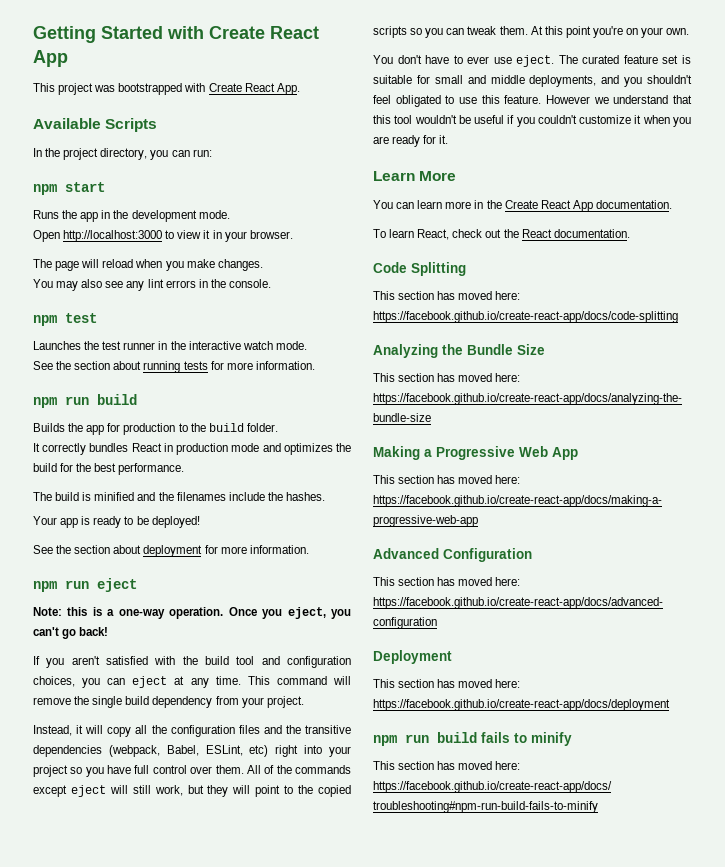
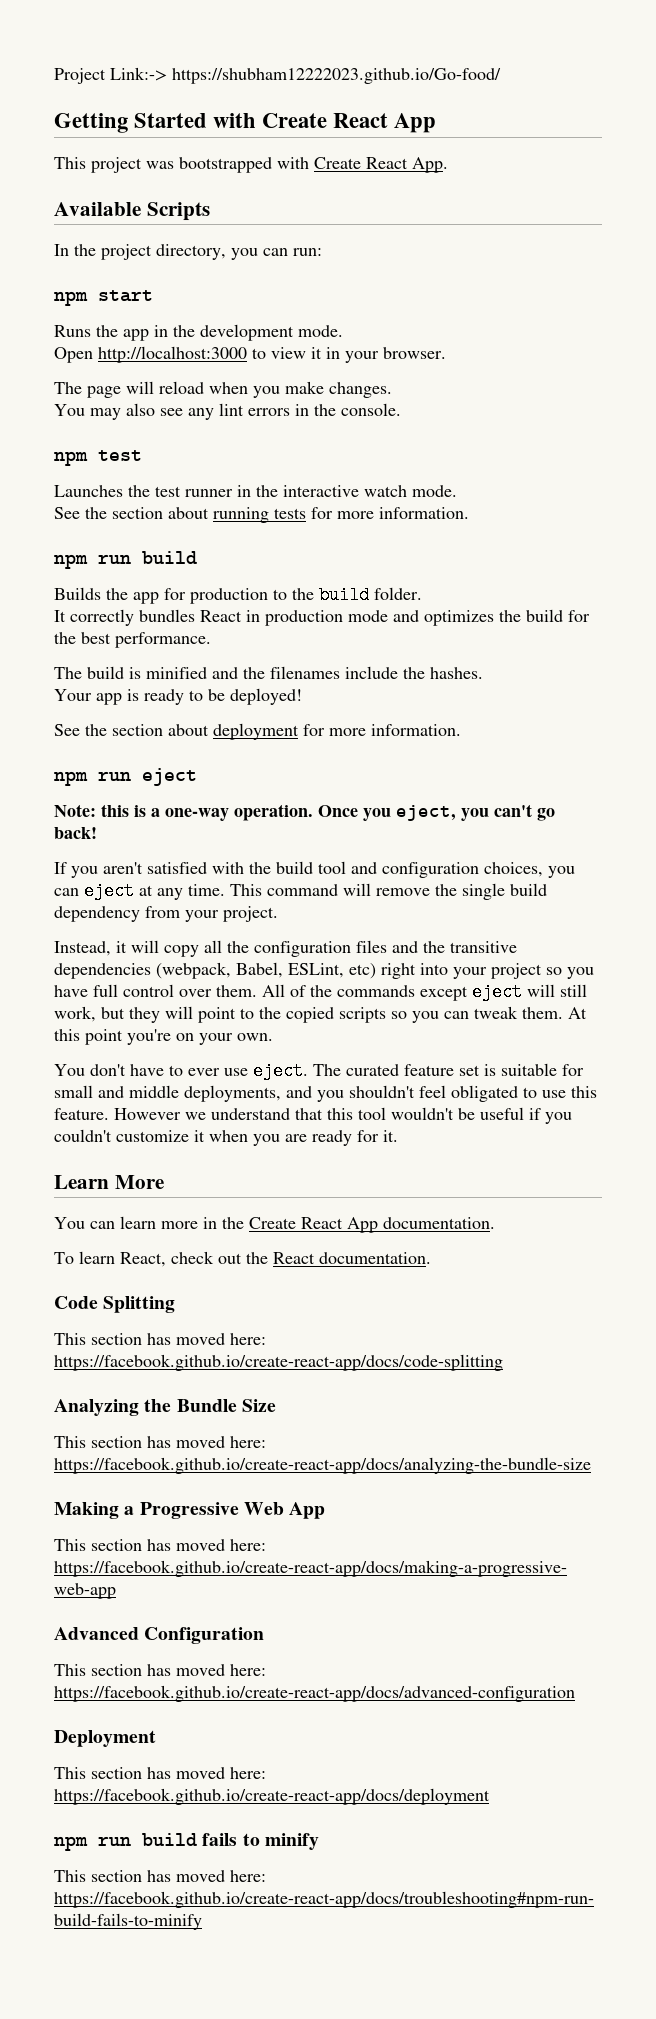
(33, 34) none -> [54,67,501,84] Project Link:-> https://shubham12222023.github.io/Go-food/ //

